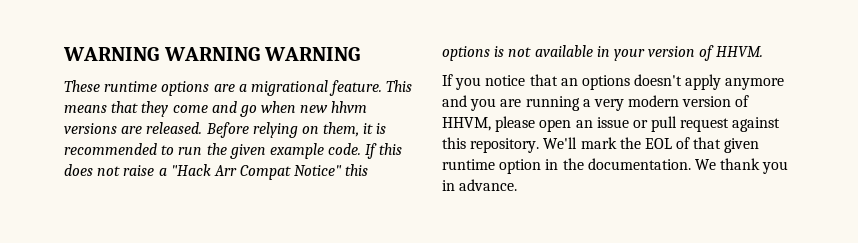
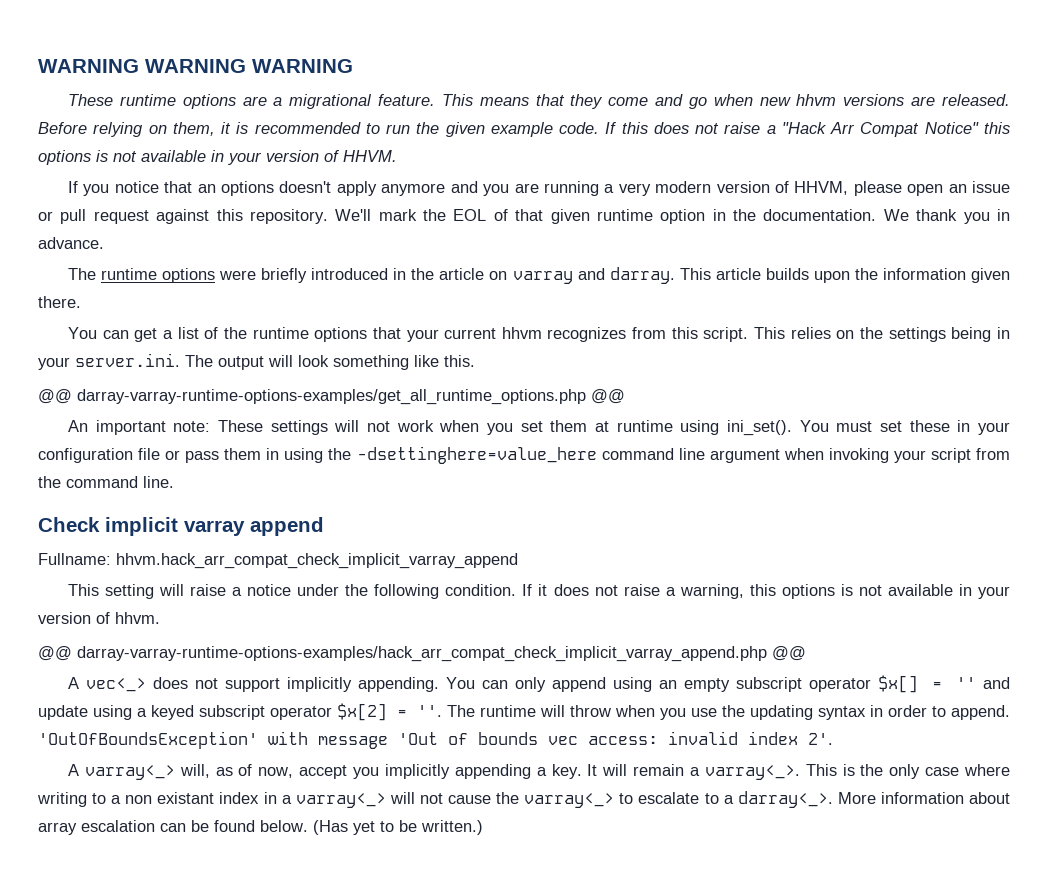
(518, 185) none -> [67,267,1010,284] [38,296,81,308] [67,327,1010,342] [38,353,475,370] [38,389,625,405] [67,420,1010,436] [38,446,1010,464] [38,476,174,488] [38,517,324,536] [38,553,518,569] [67,584,1010,599] [38,612,160,624] [38,646,806,662] [67,675,1010,693] [38,703,1010,721] [38,731,833,749] [67,764,1010,780] [37,791,1010,808] [38,820,483,835] // The runtime options were briefly introduced in the article on varray and darray. This article builds upon the information given there. // You can get a list of the runtime options that your current hhvm recognizes from this script. This relies on the settings being in your server.ini. The output will look something like this. // @@ darray-varray-runtime-options-examples/get_all_runtime_options.php @@ // An important note: These settings will not work when you set them at runtime using ini_set(). You must set these in your configuration file or pass them in using the -dsettinghere=value_here command line argument when invoking your script from the command line. // Check implicit varray append // Fullname: hhvm.hack_arr_compat_check_implicit_varray_append // This setting will raise a notice under the following condition. If it does not raise a warning, this options is not available in your version of hhvm. // @@ darray-varray-runtime-options-examples/hack_arr_compat_check_implicit_varray_append.php @@ // A vec<_> does not support implicitly appending. You can only append using an empty subscript operator $x[] = '' and update using a keyed subscript operator $x[2] = ''. The runtime will throw when you use the updating syntax in order to append. 'OutOfBoundsException' with message 'Out of bounds vec access: invalid index 2'. // A varray<_> will, as of now, accept you implicitly appending a key. It will remain a varray<_>. This is the only case where writing to a non existant index in a varray<_> will not cause the varray<_> to escalate to a darray<_>. More information about array escalation can be found below. (Has yet to be written.)

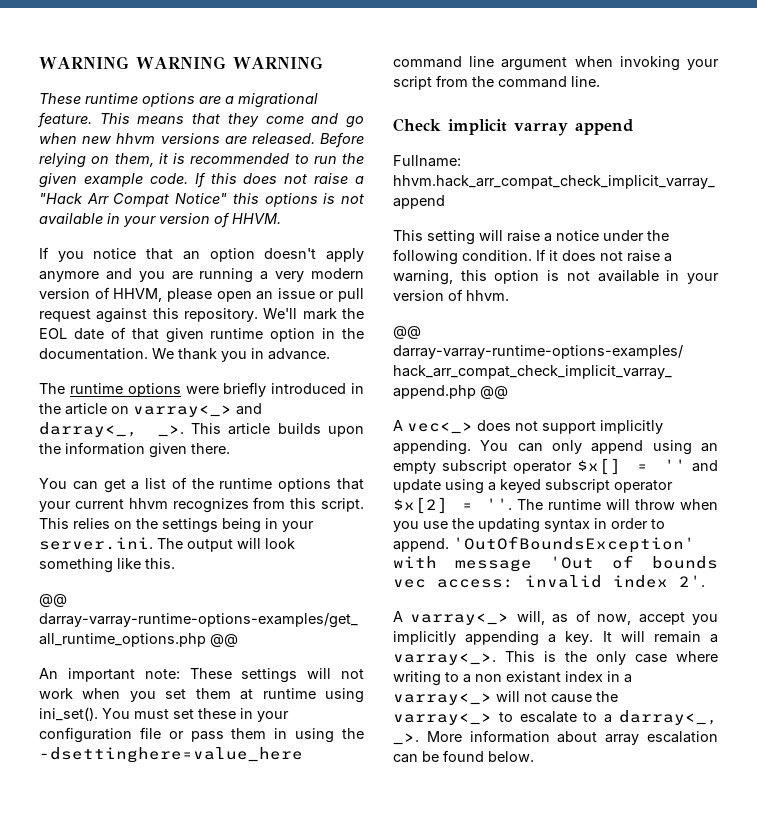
[221,181,275,196] options -> [209,248,255,262] option
(487, 215) none -> [73,328,104,340] date
[512,267,675,284] varray and darray. -> [133,403,262,417] [39,422,184,437] varray<_> and darray<_, _>.
[781,584,835,599] options -> [494,270,540,284] option
[737,791,833,808] darray<_>. -> [619,710,718,725] [393,733,419,745] darray<_, _>.
[313,820,483,835] (Has yet to be written.) -> (534, 756) none

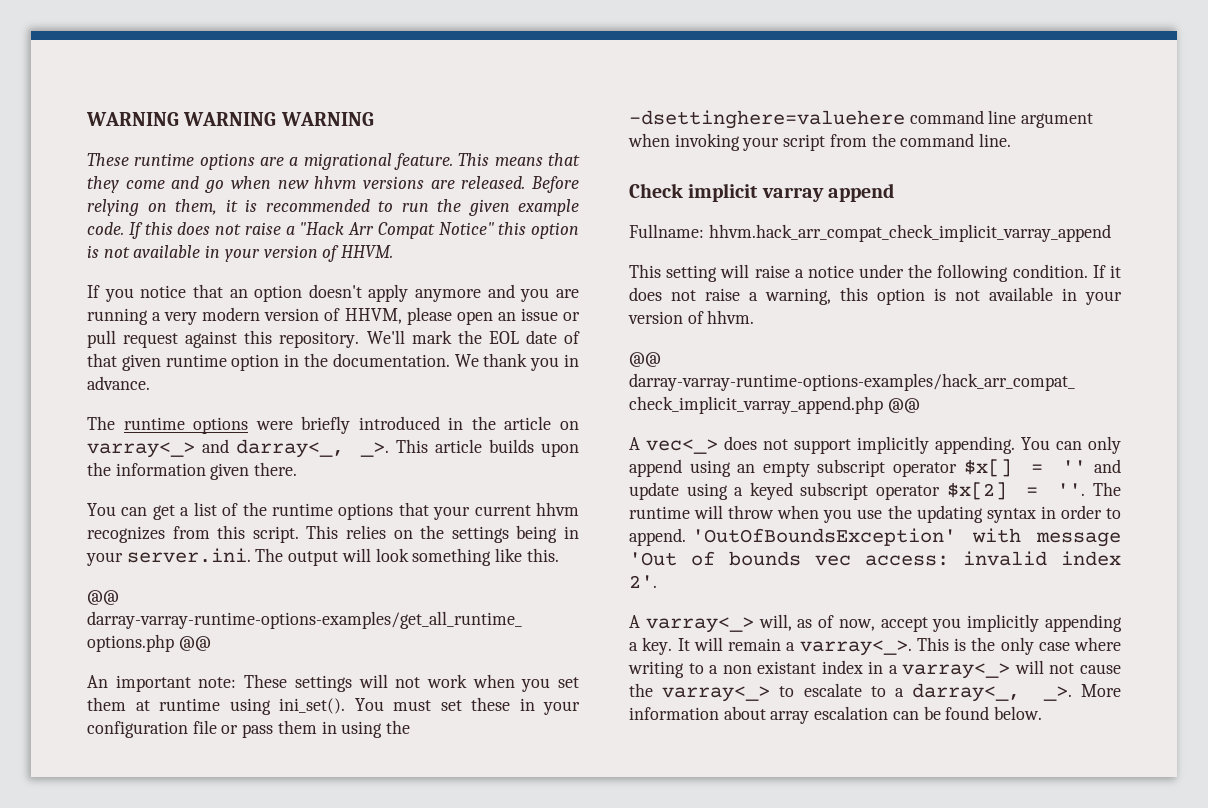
[264,193,318,207] options -> [531,222,579,239] option
[39,747,303,763] -dsettinghere=value_here -> [629,110,905,129] -dsettinghere=valuehere

